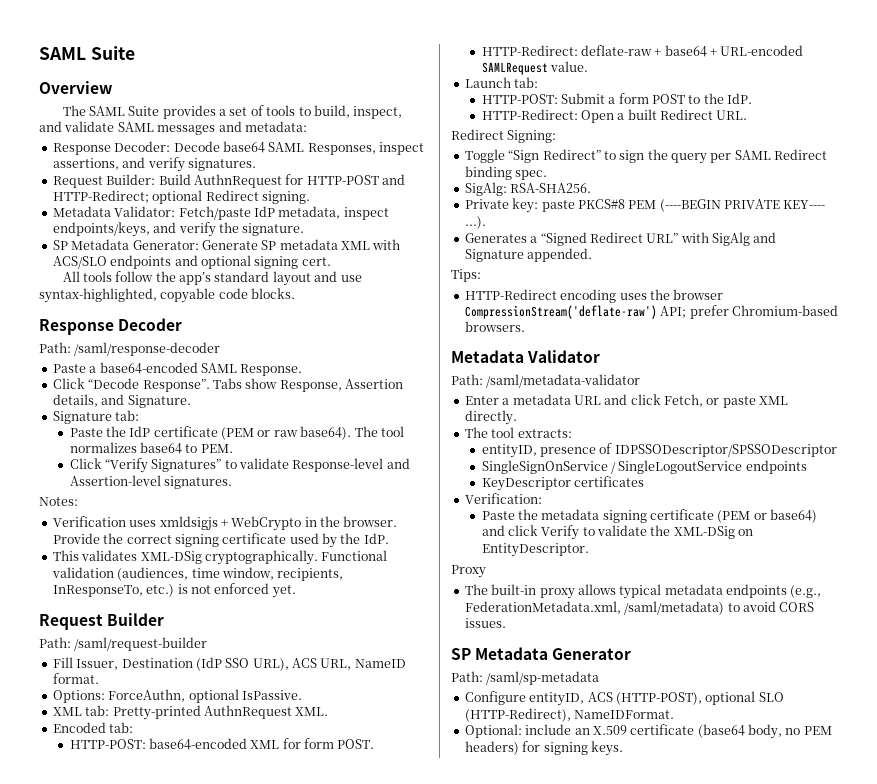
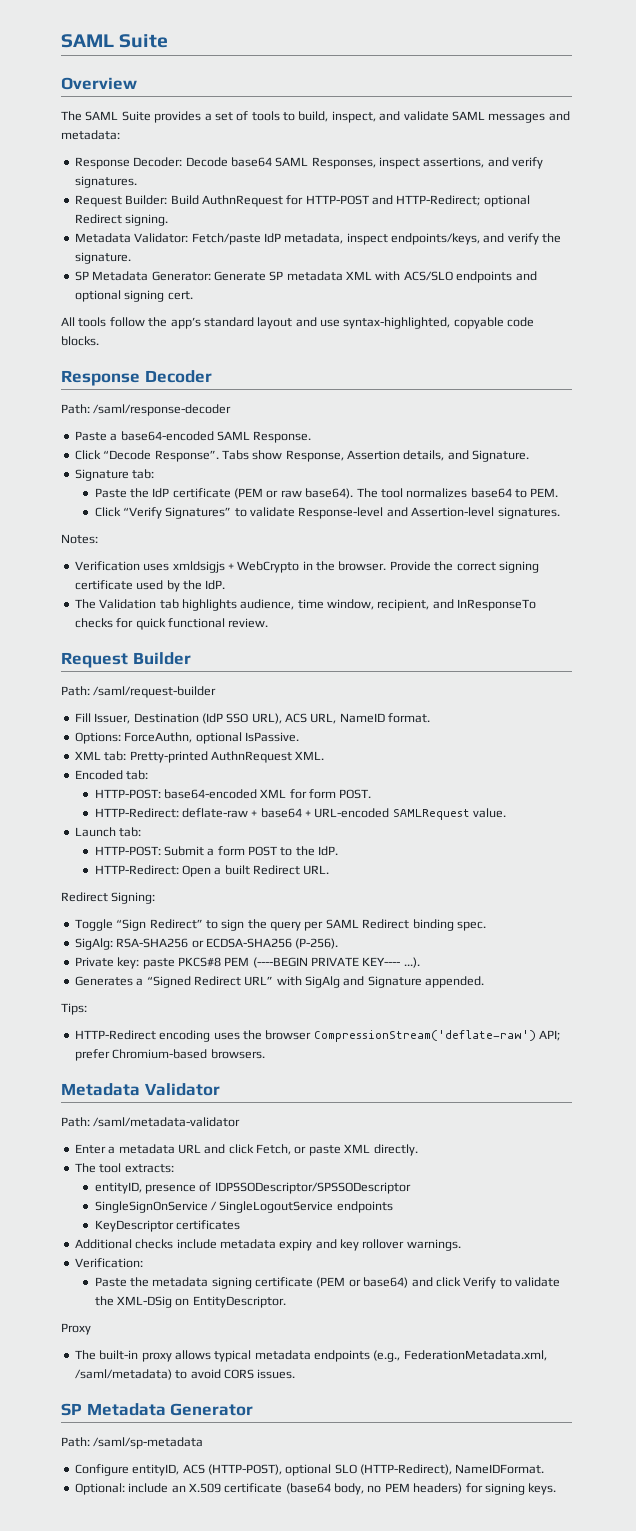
[52,550,388,565] [51,567,344,581] [52,583,296,598] This validates XML-DSig cryptographically. Functional validation (audiences, time window, recipients, InResponseTo, etc.) is not enforced yet. -> [74,599,537,611] [74,618,269,630] The Validation tab highlights audience, time window, recipient, and InResponseTo checks for quick functional review.
[510,183,592,193] RSA-SHA256. -> [116,938,339,949] RSA-SHA256 or ECDSA-SHA256 (P-256).
(644, 481) none -> [74,1239,461,1251] // Additional checks include metadata expiry and key rollover warnings.

